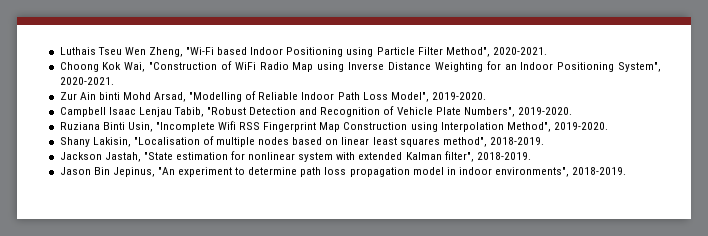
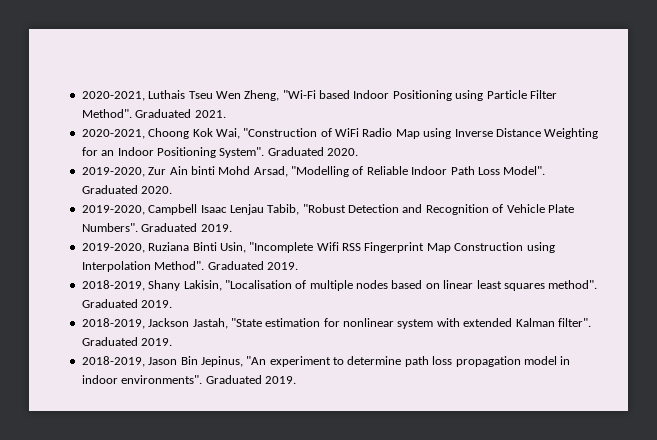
(59, 51) none -> [81,91,145,101] 2020-2021,
[445,47,547,57] Method", 2020-2021. // -> [81,109,226,118] [81,129,145,139] Method". Graduated 2021. // 2020-2021,
[618,62,662,72] [59,77,114,85] System", 2020-2021. // -> [219,147,358,158] [81,167,145,177] System". Graduated 2020. // 2019-2020,
[390,92,486,102] Model", 2019-2020. // -> [503,166,546,175] [81,185,173,194] [81,205,145,215] Model". Graduated 2020. // 2019-2020,
[463,107,572,117] Numbers", 2019-2020. // -> [81,223,232,232] [81,243,145,253] Numbers". Graduated 2019. // 2019-2020,
[506,122,608,132] Method", 2019-2020. // -> [154,261,298,270] [81,280,145,291] Method". Graduated 2019. // 2018-2019,
[442,137,544,147] method", 2018-2019. // -> [548,280,598,289] [81,299,173,308] [81,318,145,329] method". Graduated 2019. // 2018-2019,
[444,151,531,162] filter", 2018-2019. // -> [557,318,591,327] [81,337,173,346] [81,356,145,367] filter". Graduated 2019. // 2018-2019,
[495,167,627,177] environments", 2018-2019. -> [121,375,296,384] environments". Graduated 2019.

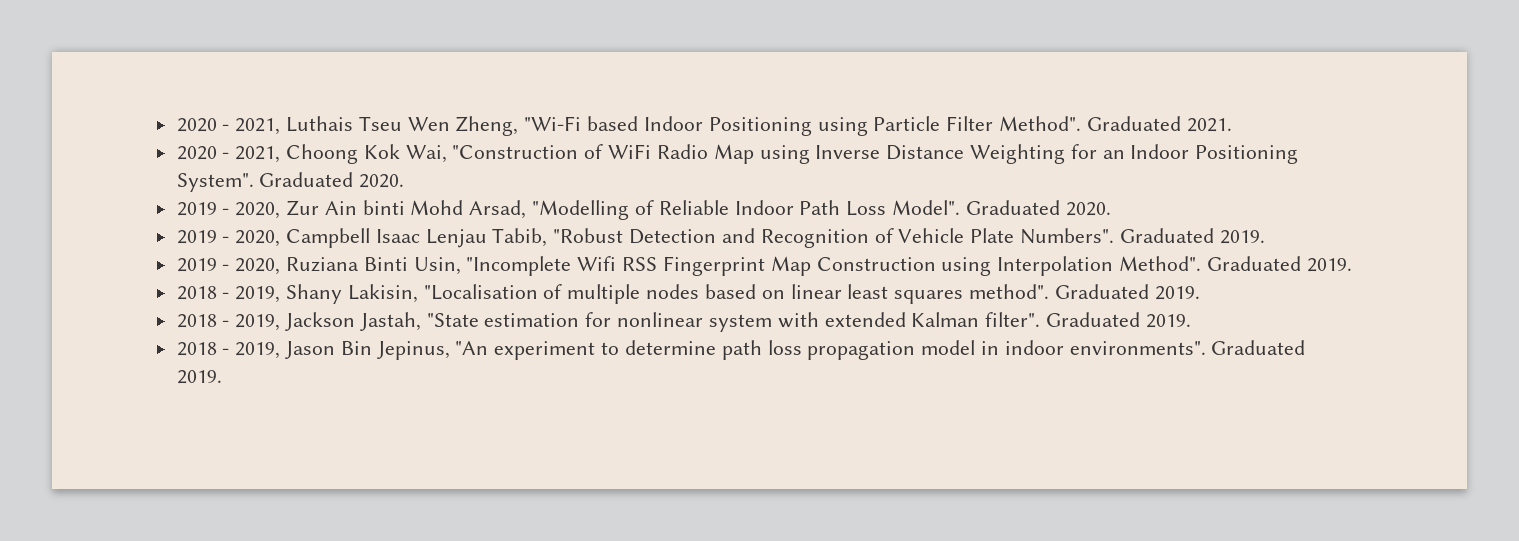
[81,91,145,101] 2020-2021, -> [176,118,281,135] 2020 - 2021,
[81,129,145,139] 2020-2021, -> [176,146,281,163] 2020 - 2021,
[81,167,145,177] 2019-2020, -> [176,202,281,219] 2019 - 2020,
[81,205,145,215] 2019-2020, -> [176,230,281,247] 2019 - 2020,
[81,243,145,253] 2019-2020, -> [176,258,281,275] 2019 - 2020,
[81,280,145,291] 2018-2019, -> [176,286,281,303] 2018 - 2019,
[81,318,145,329] 2018-2019, -> [176,314,281,331] 2018 - 2019,
[81,356,145,367] 2018-2019, -> [176,342,281,359] 2018 - 2019,

